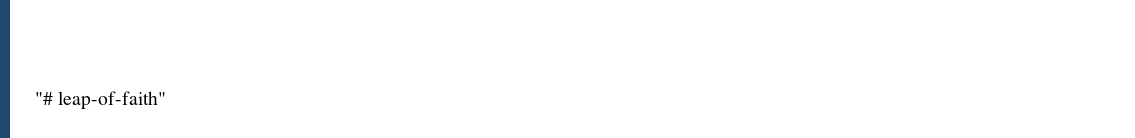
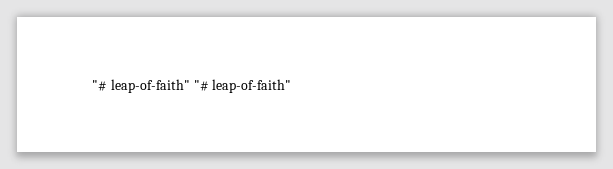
[35,91,167,110] "# leap-of-faith" -> [92,79,292,93] "# leap-of-faith" "# leap-of-faith"

